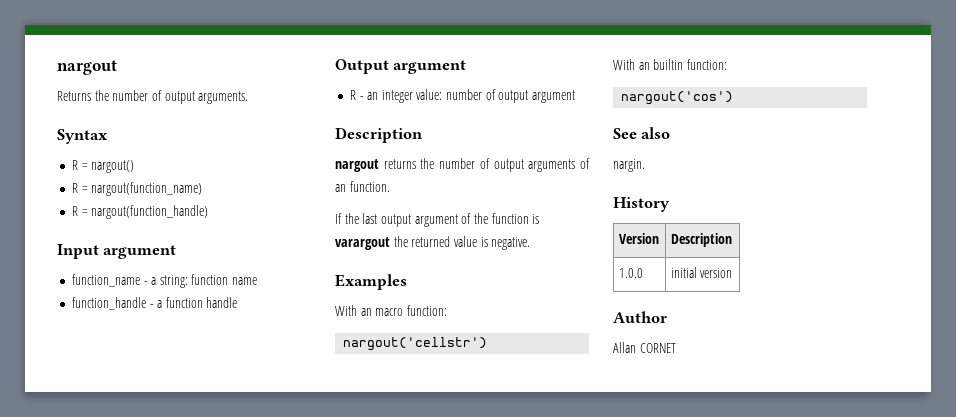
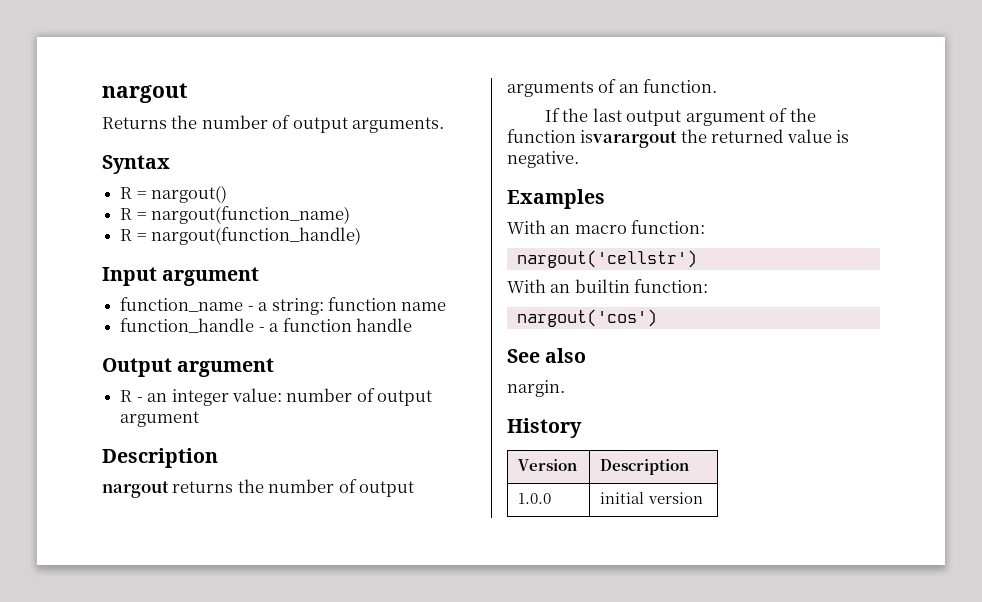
[532,214,540,224] [335,237,390,250] is varargout -> [580,130,678,148] isvarargout
[613,311,667,323] [613,342,676,353] // Author // Allan CORNET -> (703, 498) none

